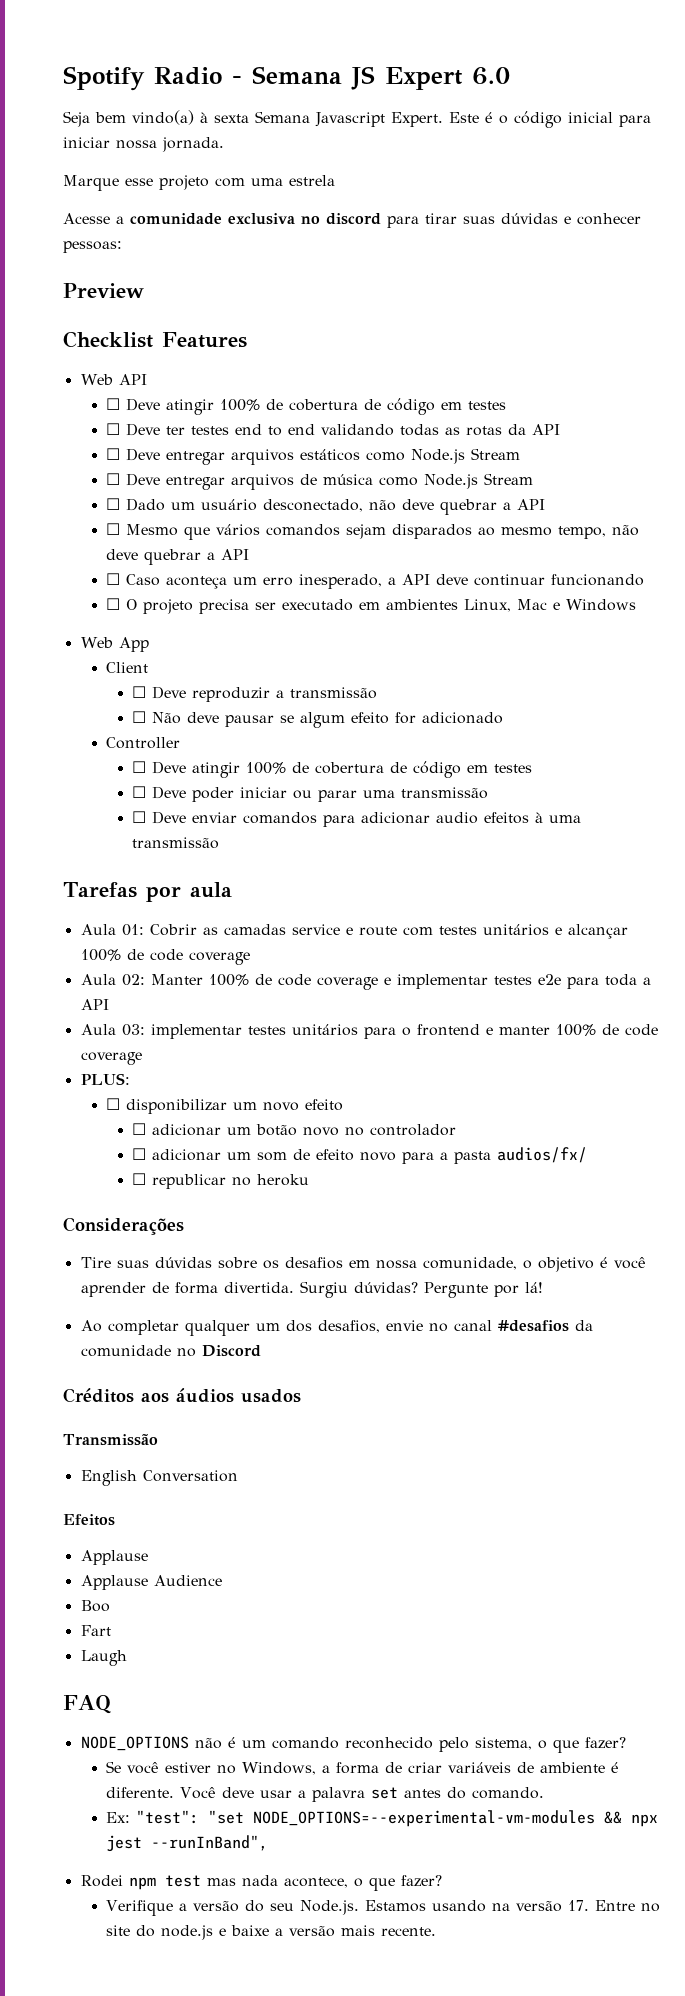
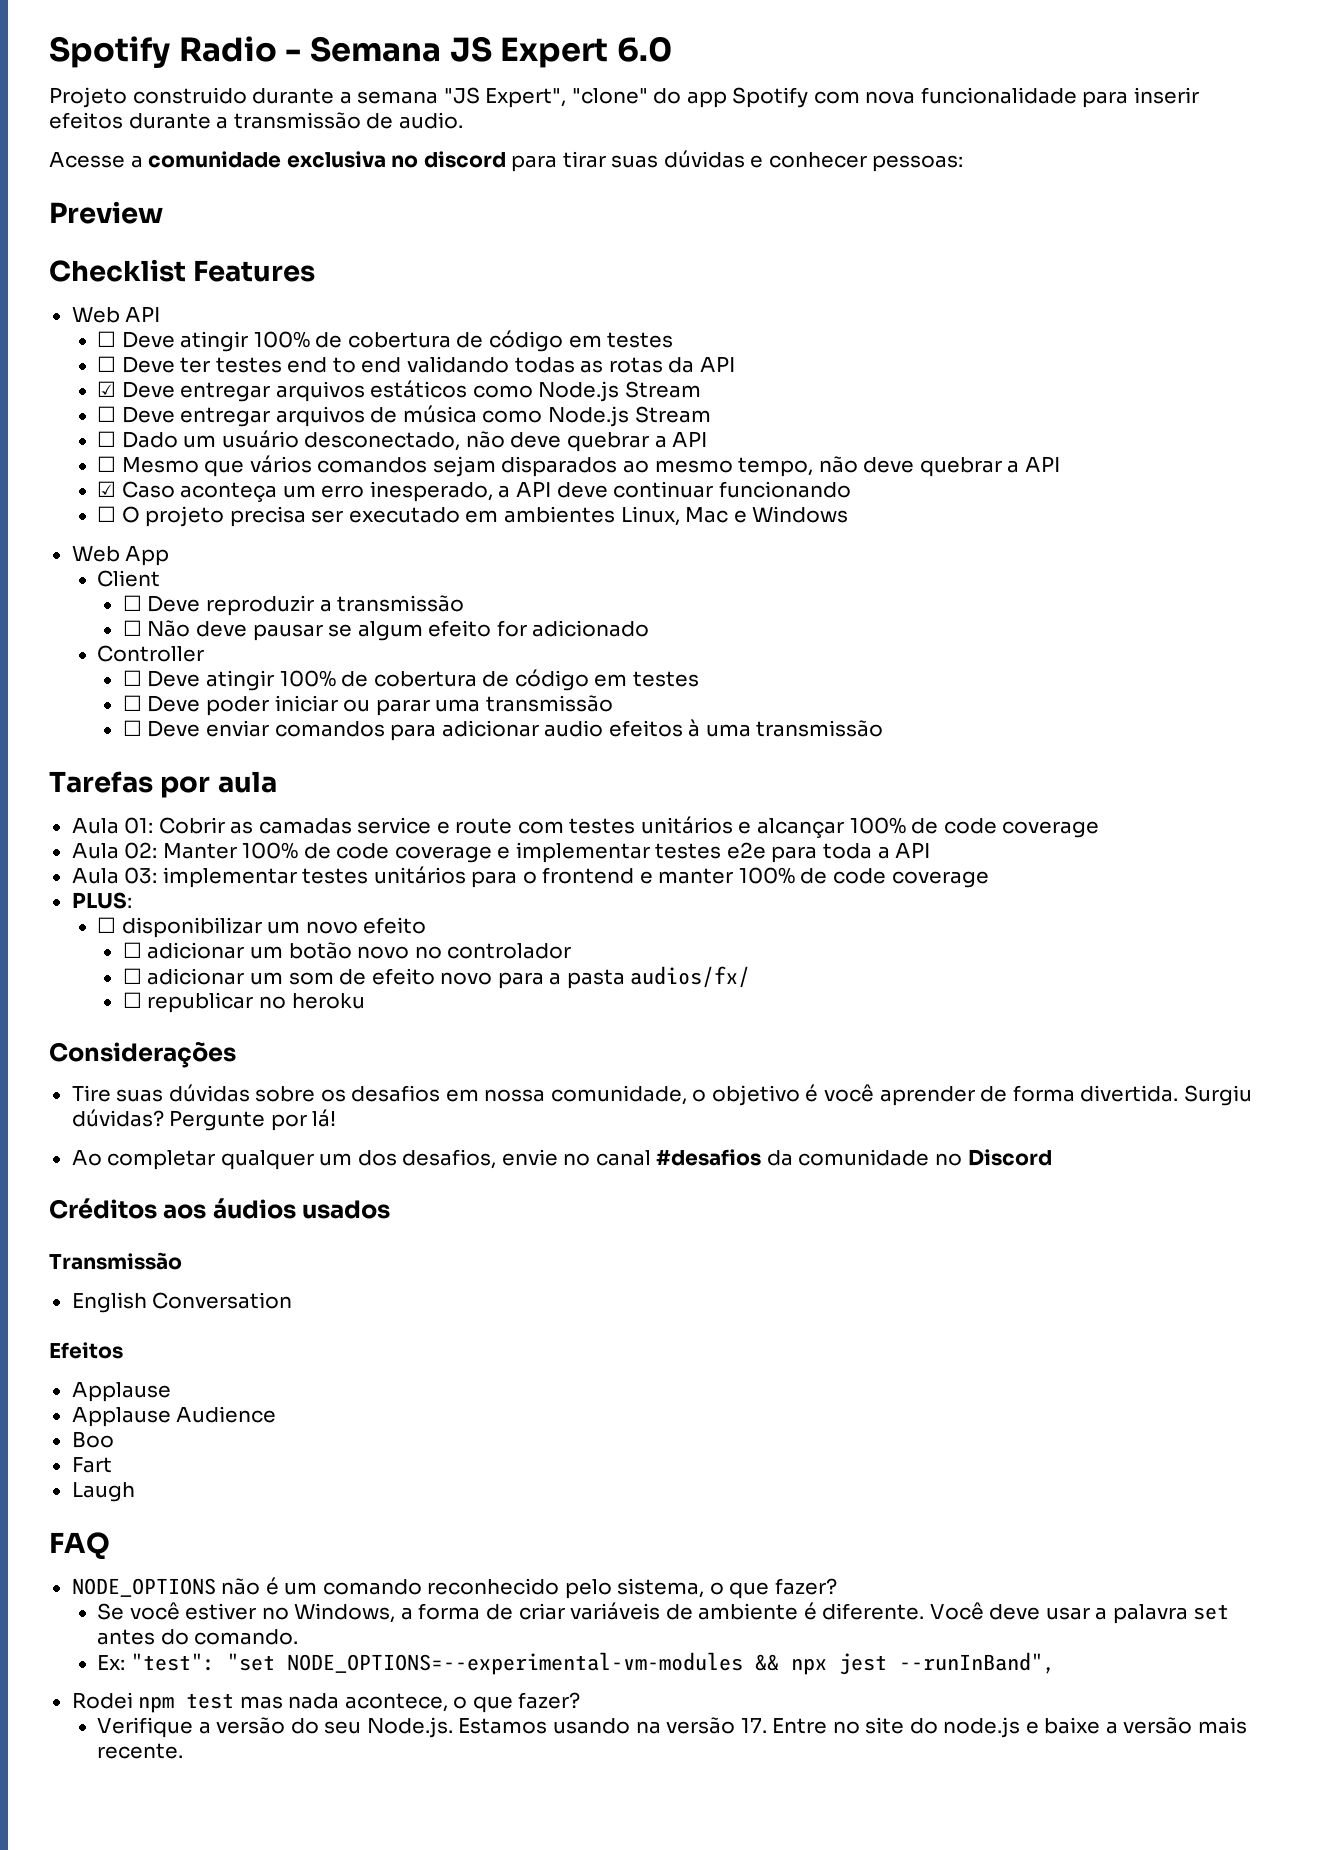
[63,110,651,128] [63,137,224,152] [63,175,335,191] Seja bem vindo(a) à sexta Semana Javascript Expert. Este é o código inicial para iniciar nossa jornada. // Marque esse projeto com uma estrela -> [49,87,1200,108] [49,112,463,129] Projeto construido durante a semana "JS Expert", "clone" do app Spotify com nova funcionalidade para inserir efeitos durante a transmissão de audio.
[106,448,121,460] ☐ -> [97,381,117,397] ☑
[106,573,121,585] ☐ -> [97,481,117,497] ☑

